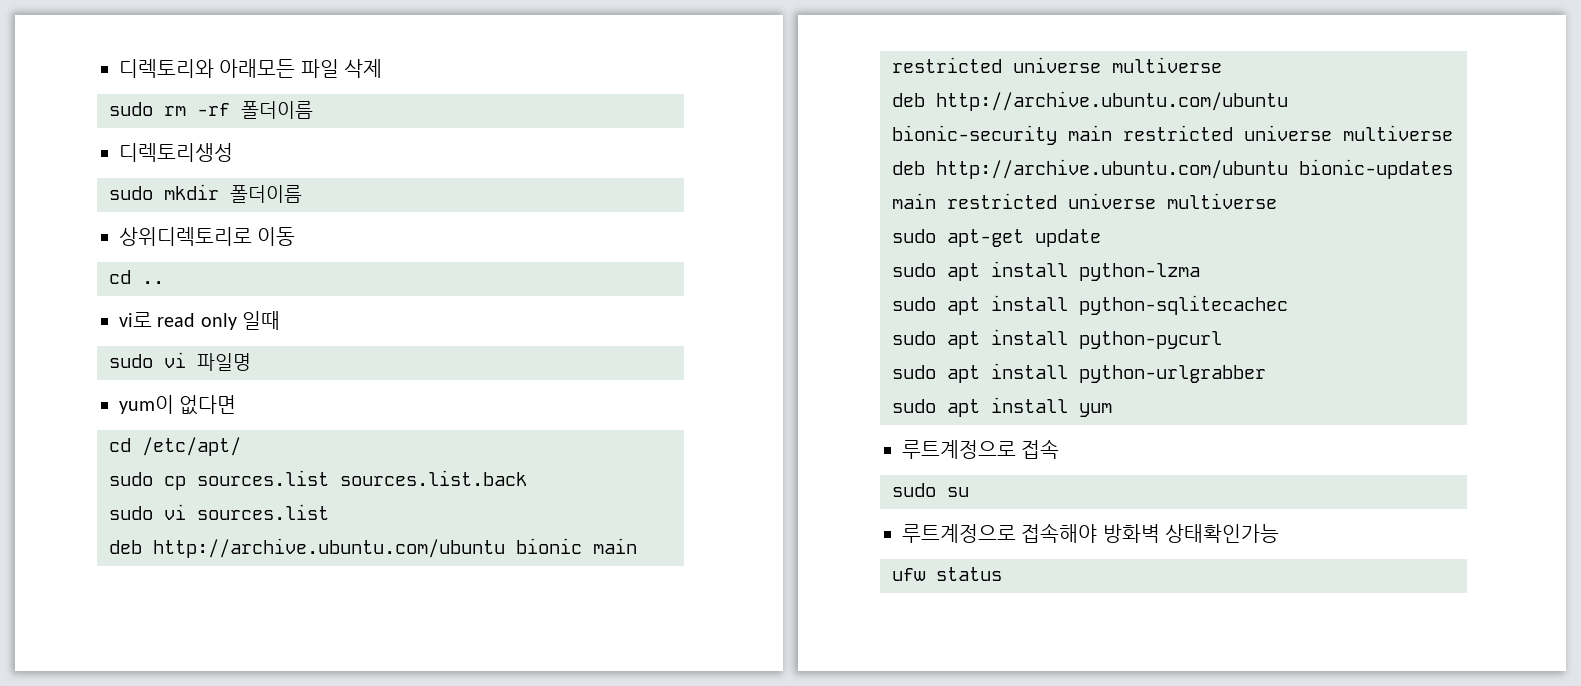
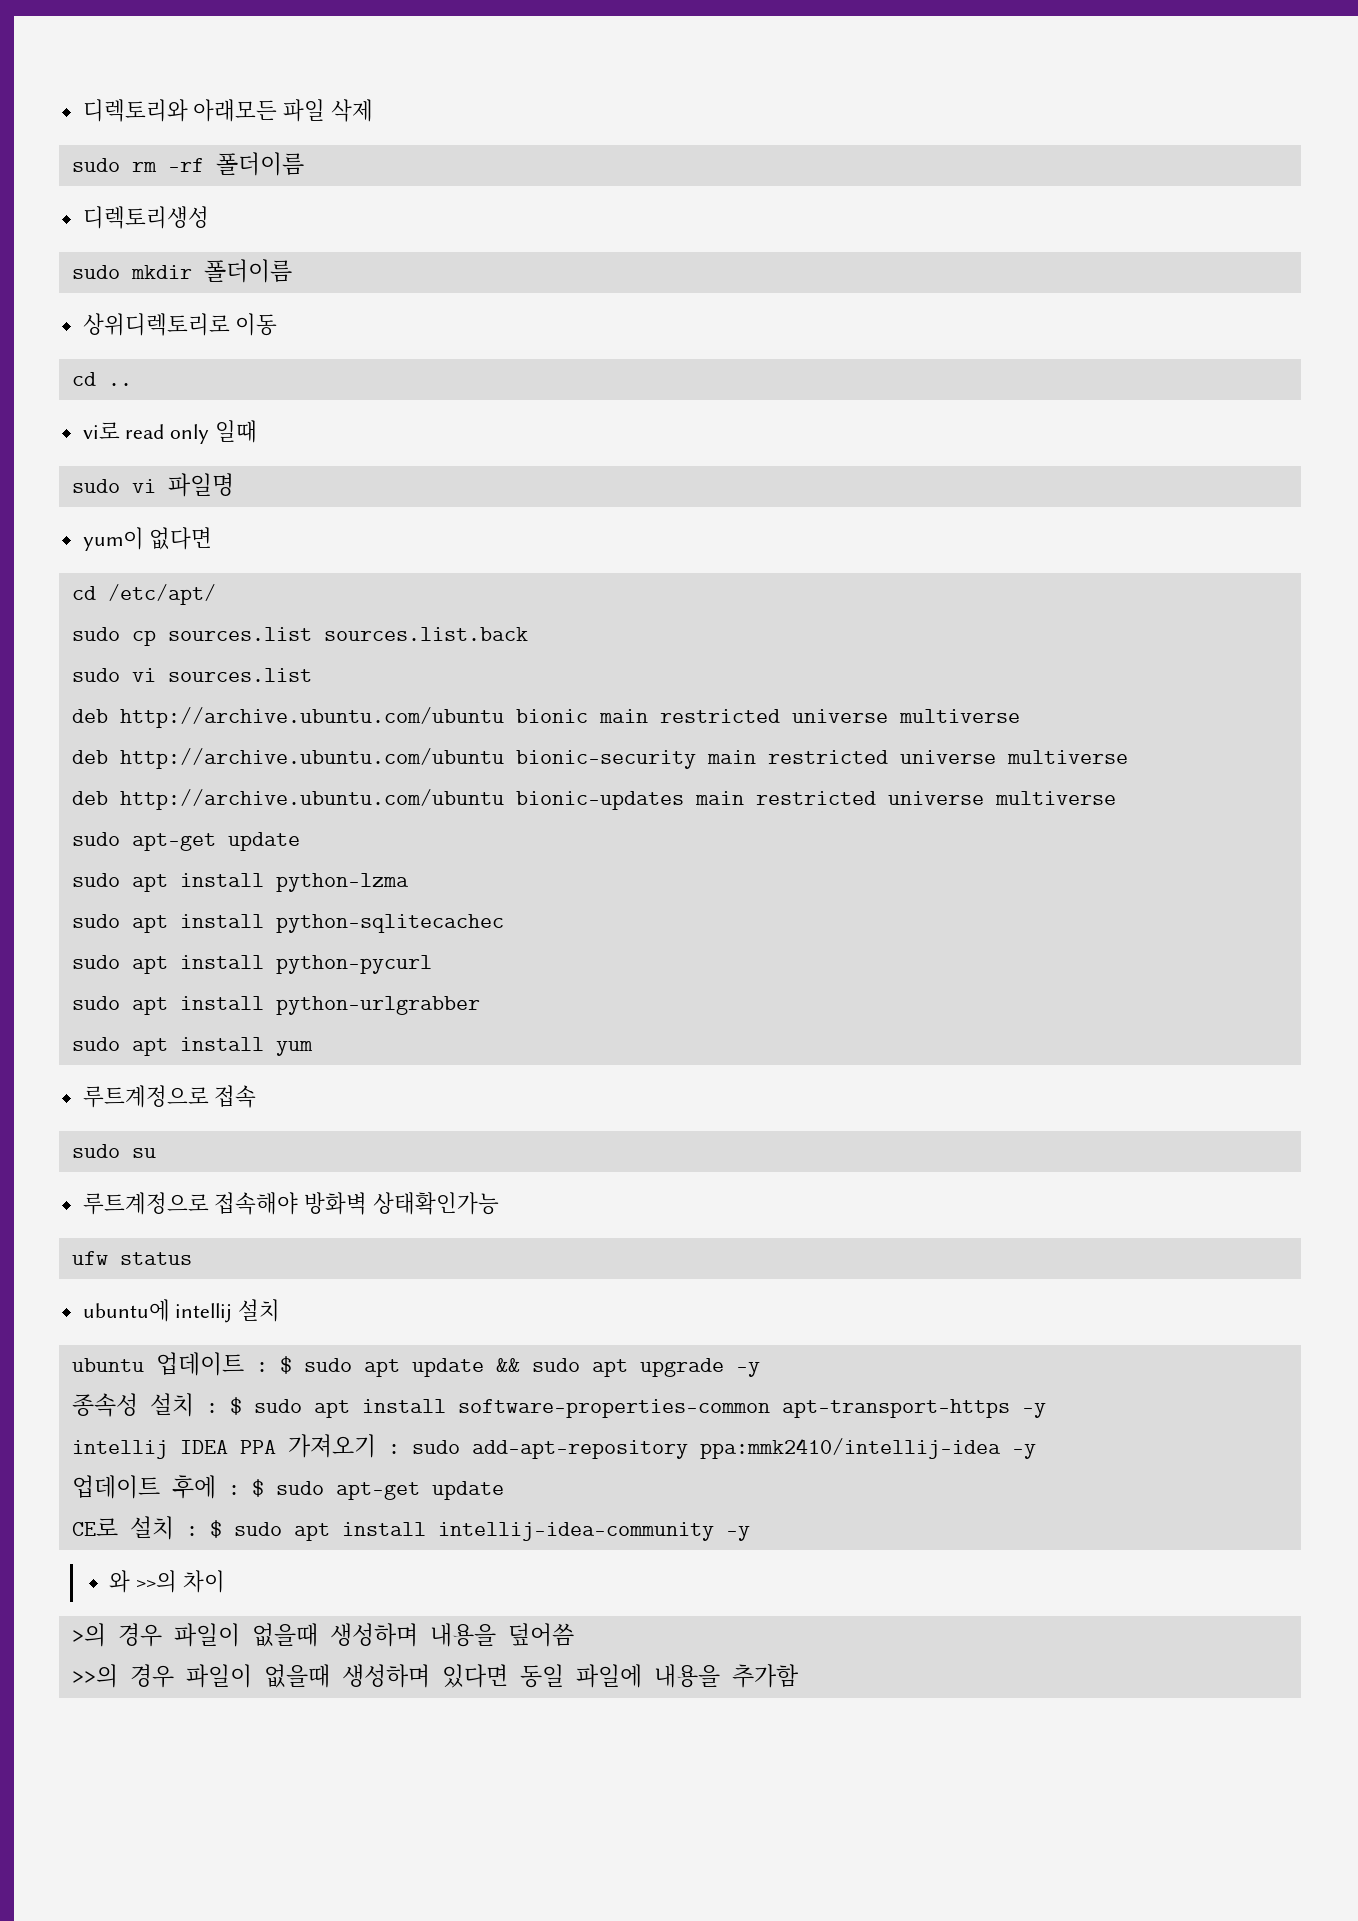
(1002, 574) none -> [82,1299,281,1323] [71,1352,760,1377] [71,1393,1046,1418] [71,1434,1036,1459] [71,1475,504,1500] [71,1516,750,1541] [108,1570,225,1593] [71,1623,574,1647] [71,1664,799,1688] // ubuntu에 intellij 설치 // ubuntu 업데이트 : $ sudo apt update && sudo apt upgrade -y // 종속성 설치 : $ sudo apt install software-properties-common apt-transport-https -y // intellij IDEA PPA 가져오기 : sudo add-apt-repository ppa:mmk2410/intellij-idea -y // 업데이트 후에 : $ sudo apt-get update // CE로 설치 : $ sudo apt install intellij-idea-community -y // 와 >>의 차이 // >의 경우 파일이 없을때 생성하며 내용을 덮어씀 // >>의 경우 파일이 없을때 생성하며 있다면 동일 파일에 내용을 추가함

